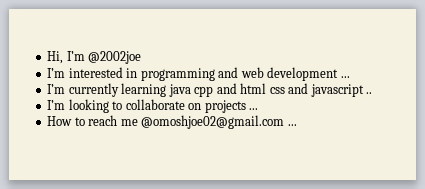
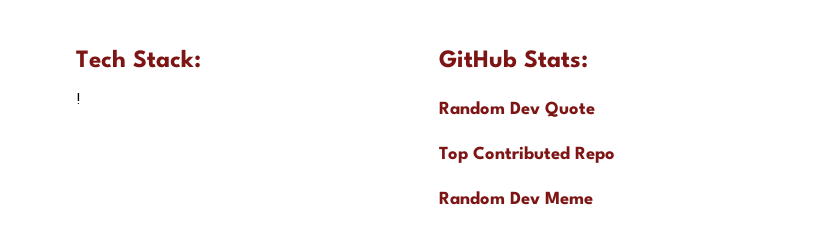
[47,51,142,64] [47,67,350,81] [47,83,373,97] [47,99,259,113] [47,115,297,129] Hi, I’m @2002joe // I’m interested in programming and web development ... // I’m currently learning java cpp and html css and javascript .. // I’m looking to collaborate on projects ... // How to reach me @omoshjoe02@gmail.com ... -> [76,49,201,68] [76,93,80,104] [439,49,588,68] [439,101,595,117] [439,146,615,163] [439,191,593,205] Tech Stack: // ! // GitHub Stats: // Random Dev Quote // Top Contributed Repo // Random Dev Meme

